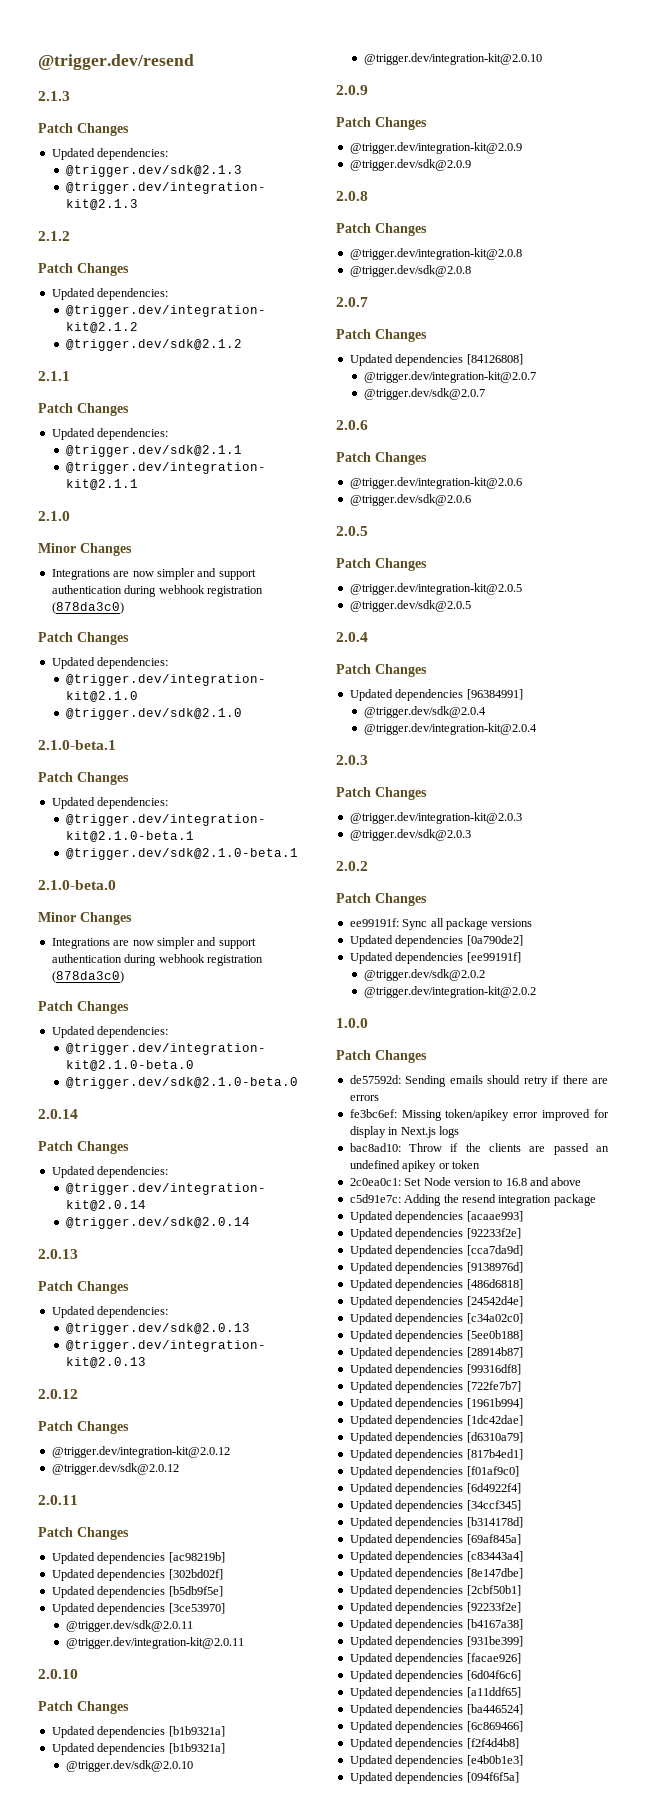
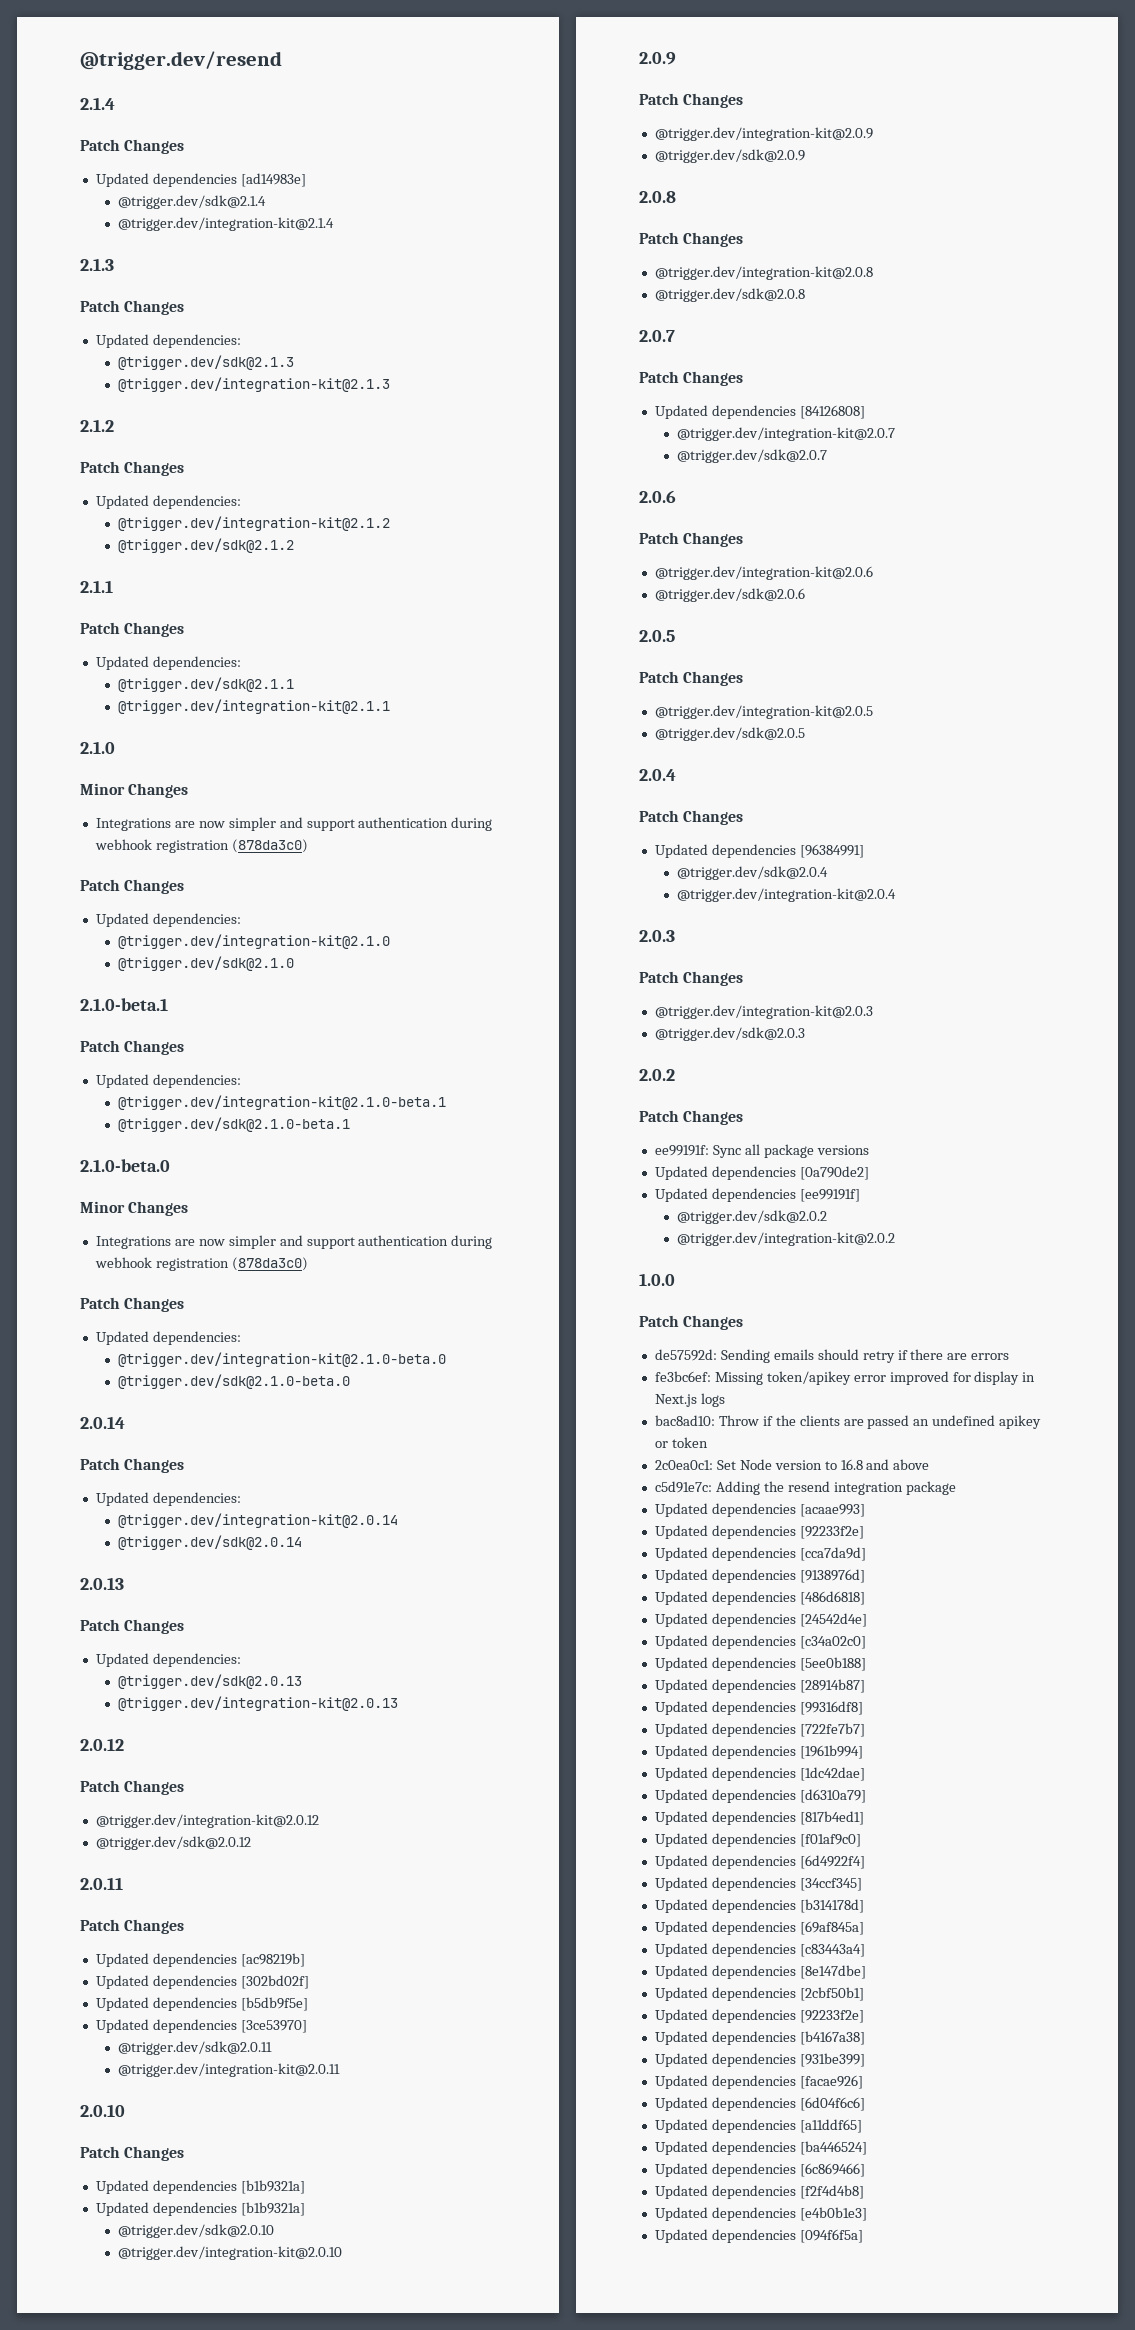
(194, 62) none -> [80,97,115,110] [80,139,185,154] [95,173,306,187] [117,195,266,209] [117,217,334,231] // 2.1.4 // Patch Changes // Updated dependencies [ad14983e] // @trigger.dev/sdk@2.1.4 // @trigger.dev/integration-kit@2.1.4

